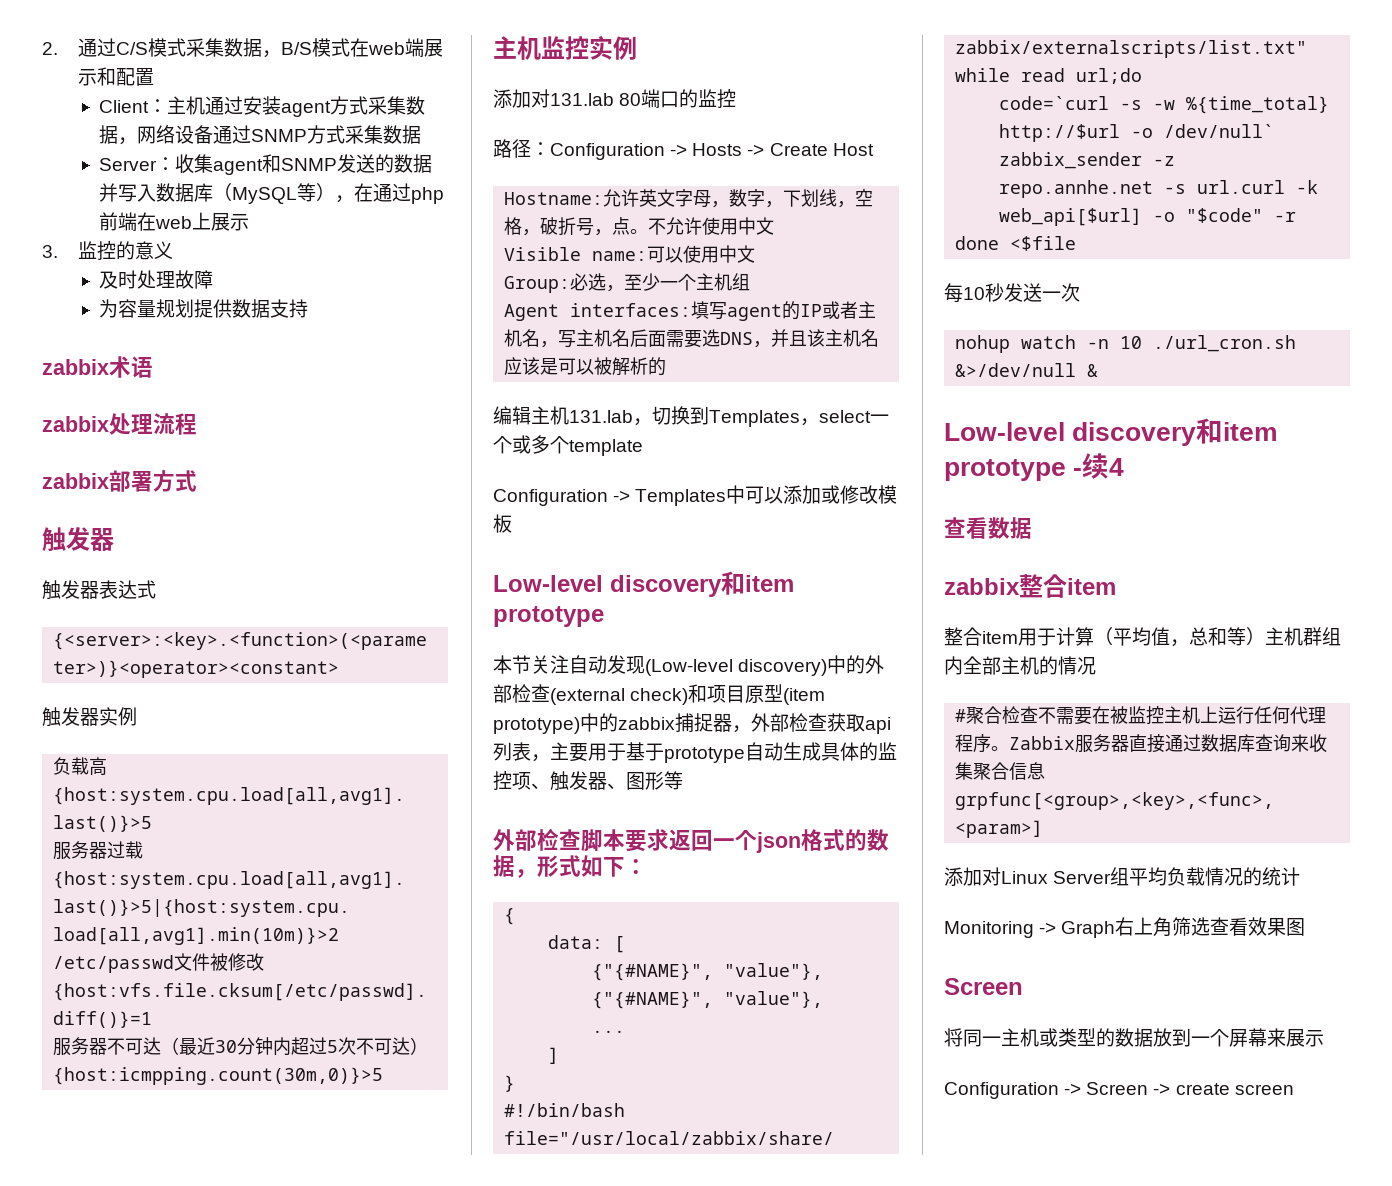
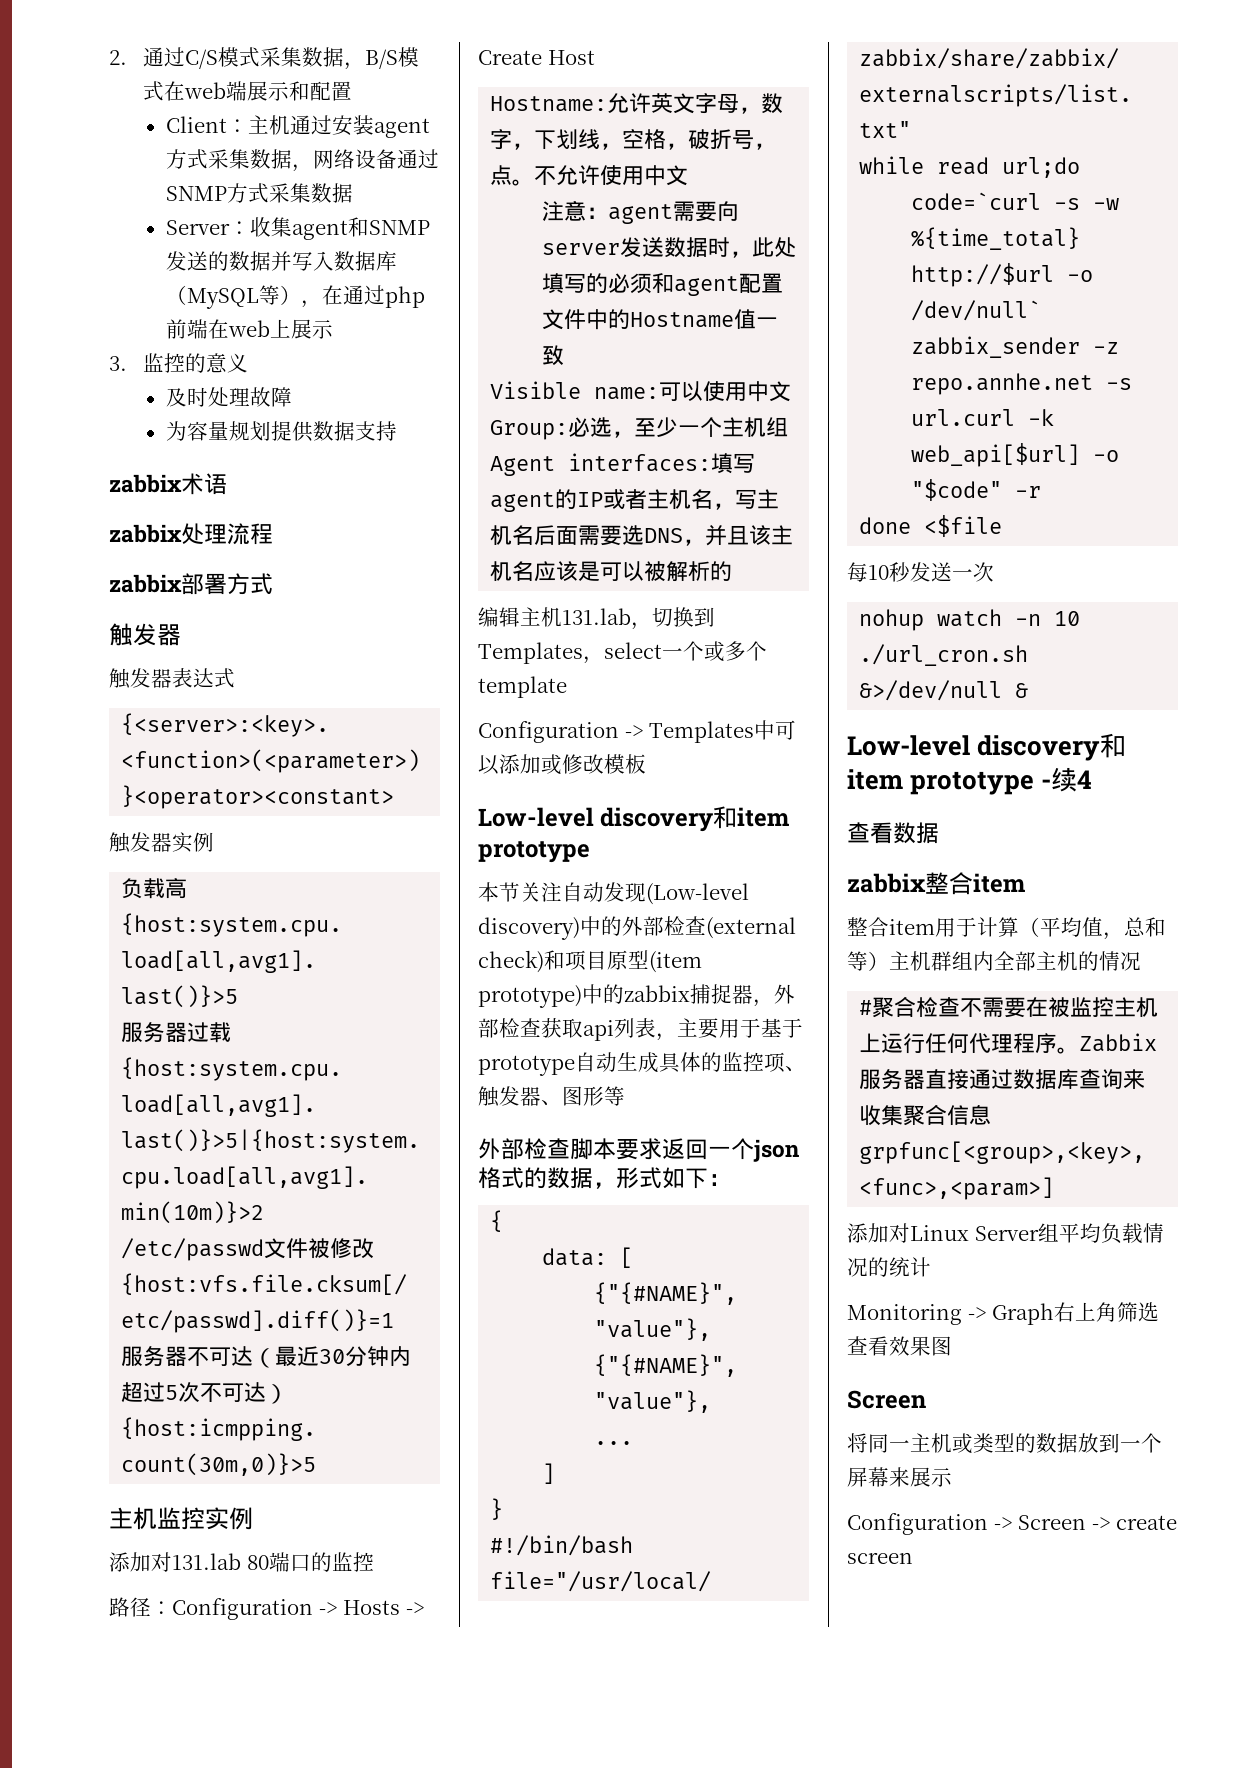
(775, 226) none -> [542,200,740,224] [542,237,797,258] [542,273,784,296] [542,309,779,330] [542,345,565,366] // 注意：agent需要向server发送数据时，此处填写的必须和agent配置文件中的Hostname值一致

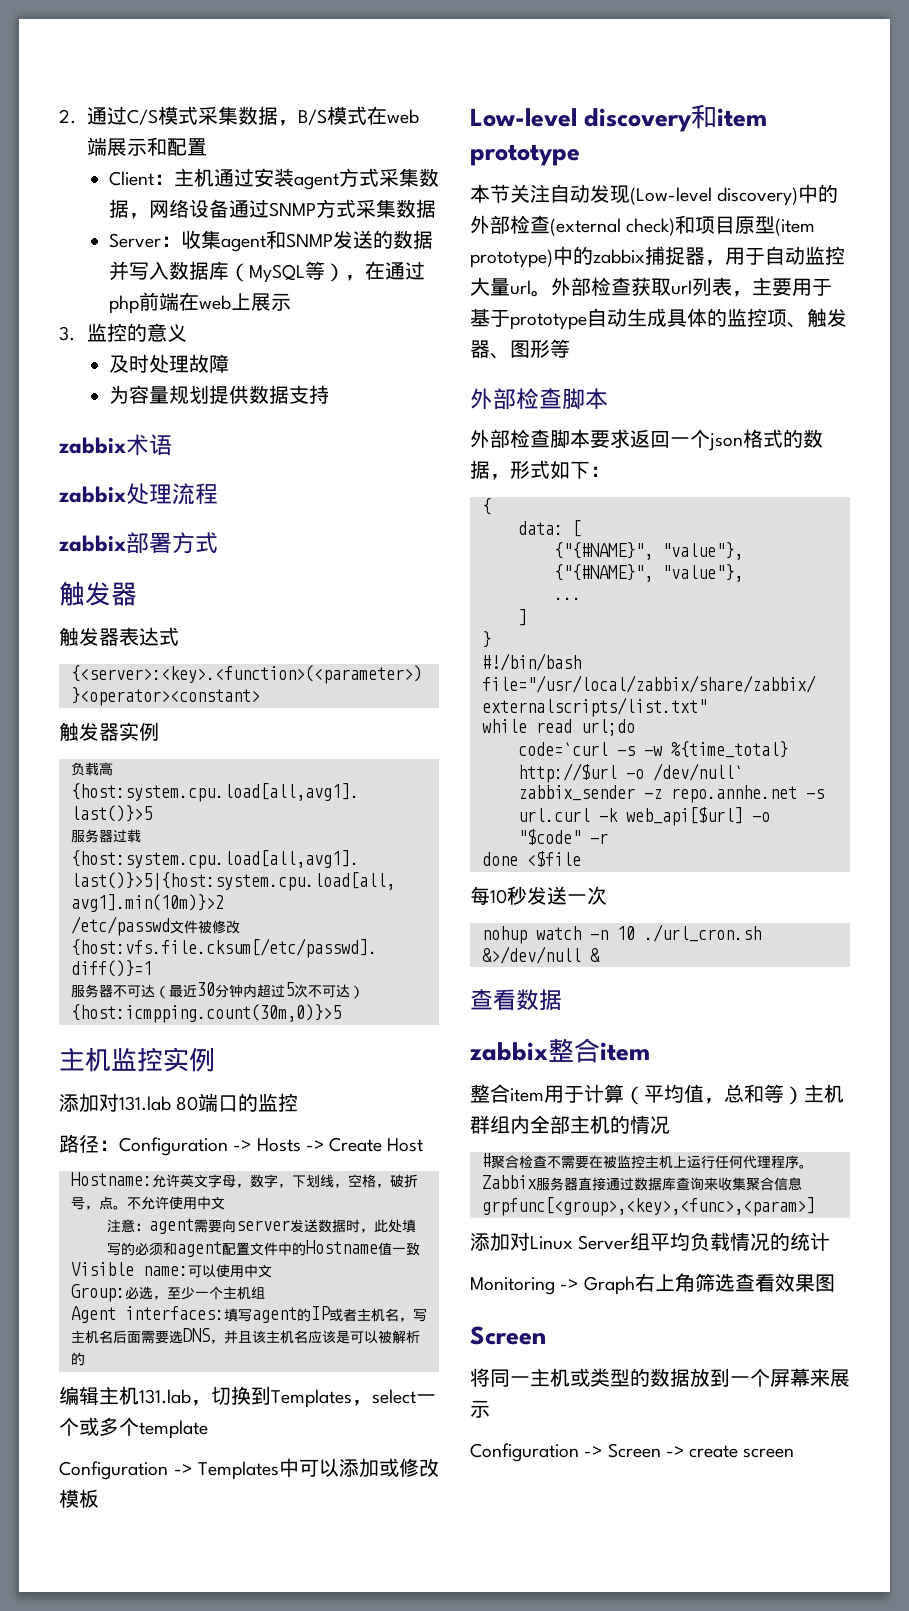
(774, 1003) none -> [725,246,845,265] [470,277,551,297] 用于自动监控大量url。
[583,1020,614,1041] api -> [671,280,692,295] url
(616, 1149) none -> [470,429,590,448] // 外部检查脚本
[847,733,1127,761] [847,767,1093,795] // Low-level discovery和item prototype -续4 -> (600, 955) none

